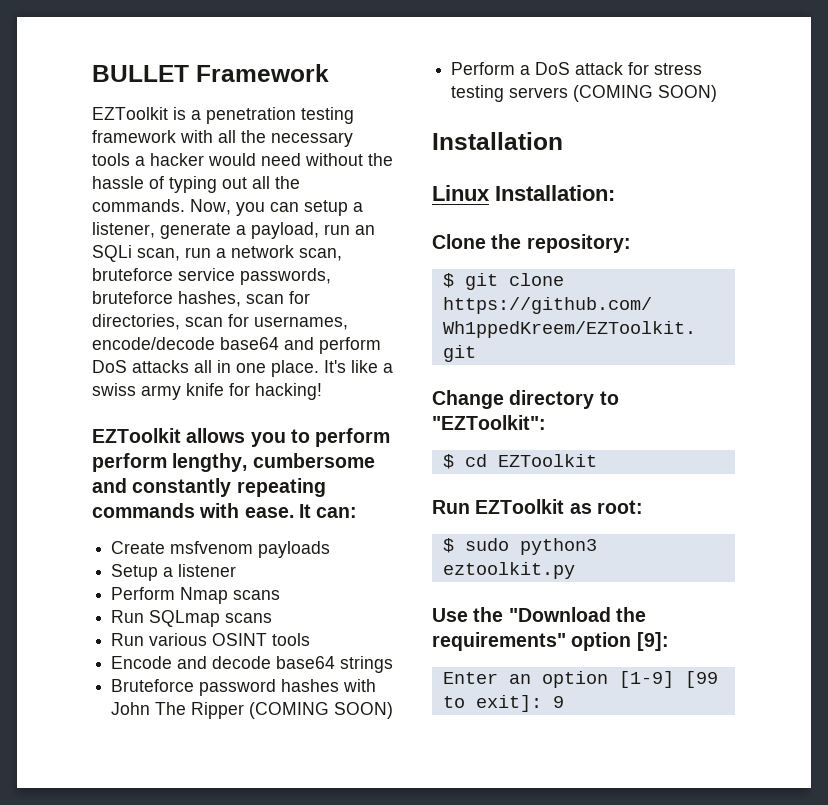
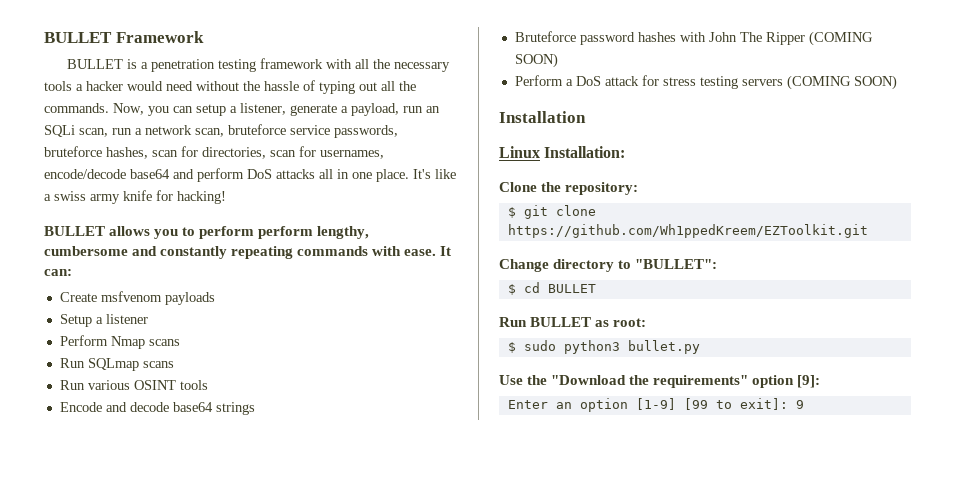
[92,107,168,120] EZToolkit -> [66,59,123,69] BULLET
[92,428,181,443] EZToolkit -> [44,226,105,236] BULLET
[432,415,546,430] "EZToolkit": -> [635,259,718,269] "BULLET":
[497,454,597,467] [432,499,565,514] EZToolkit // Run EZToolkit -> [547,284,596,293] [499,317,592,327] BULLET // Run BULLET
[442,562,575,579] eztoolkit.py -> [627,340,700,354] bullet.py

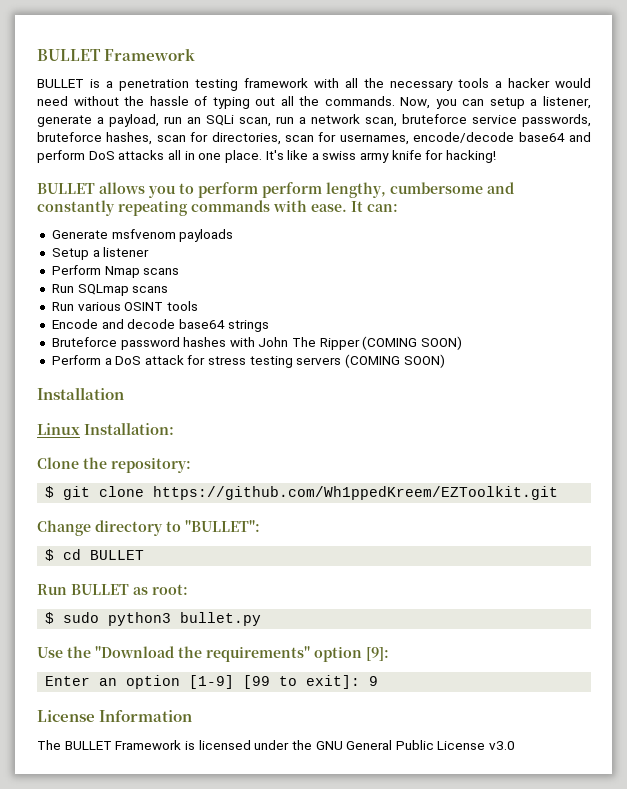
[59,292,97,302] Create -> [51,230,108,239] Generate
(804, 404) none -> [37,710,193,722] [37,740,516,750] // License Information // The BULLET Framework is licensed under the GNU General Public License v3.0

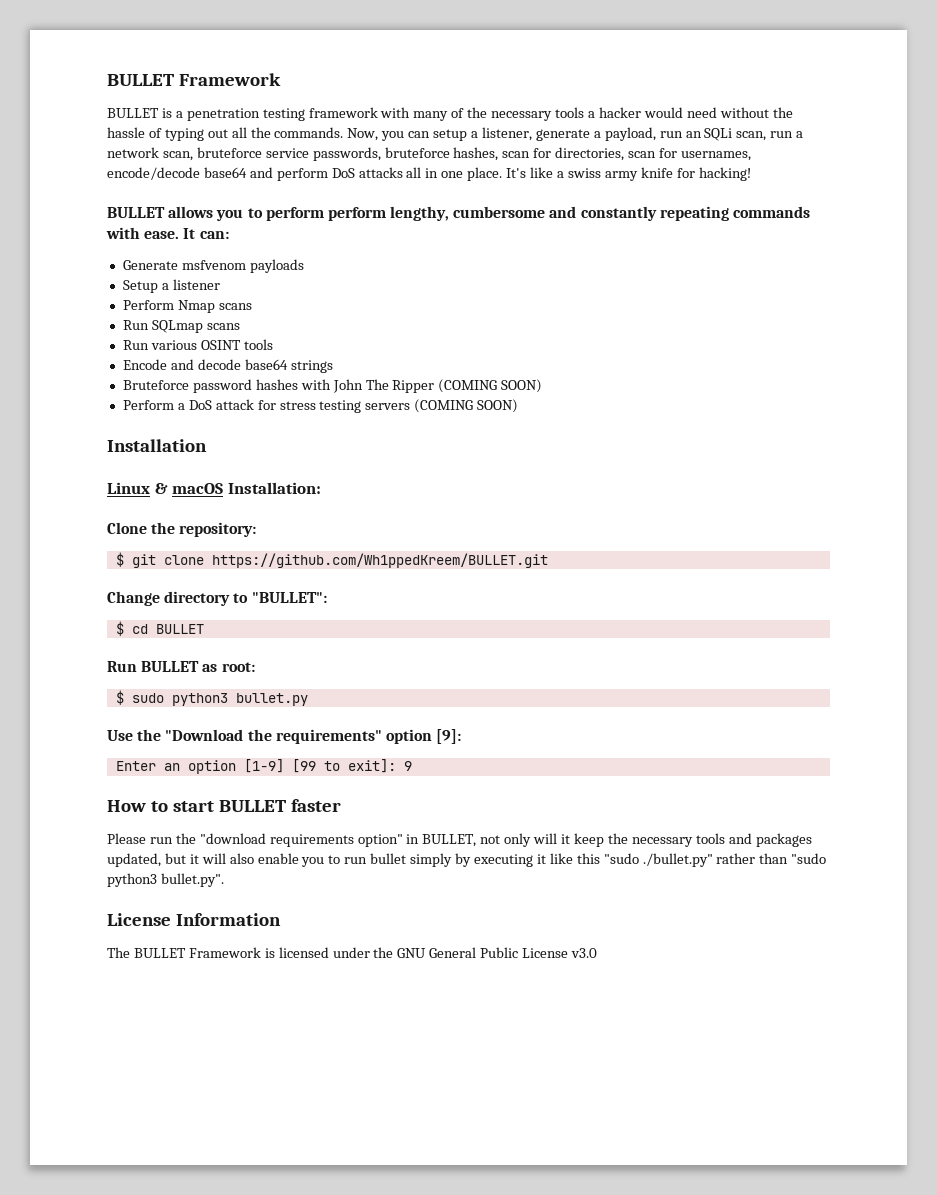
[345,78,358,88] all -> [413,108,465,121] many of
(80, 429) none -> [154,483,224,494] & macOS
[153,486,559,500] https://github.com/Wh1ppedKreem/EZToolkit.git -> [211,553,548,568] https://github.com/Wh1ppedKreem/BULLET.git
(379, 681) none -> [107,799,341,812] [107,833,812,847] [107,853,827,867] [107,873,224,887] // How to start BULLET faster // Please run the "download requirements option" in BULLET, not only will it keep the necessary tools and packages updated, but it will also enable you to run bullet simply by executing it like this "sudo ./bullet.py" rather than "sudo python3 bullet.py".

